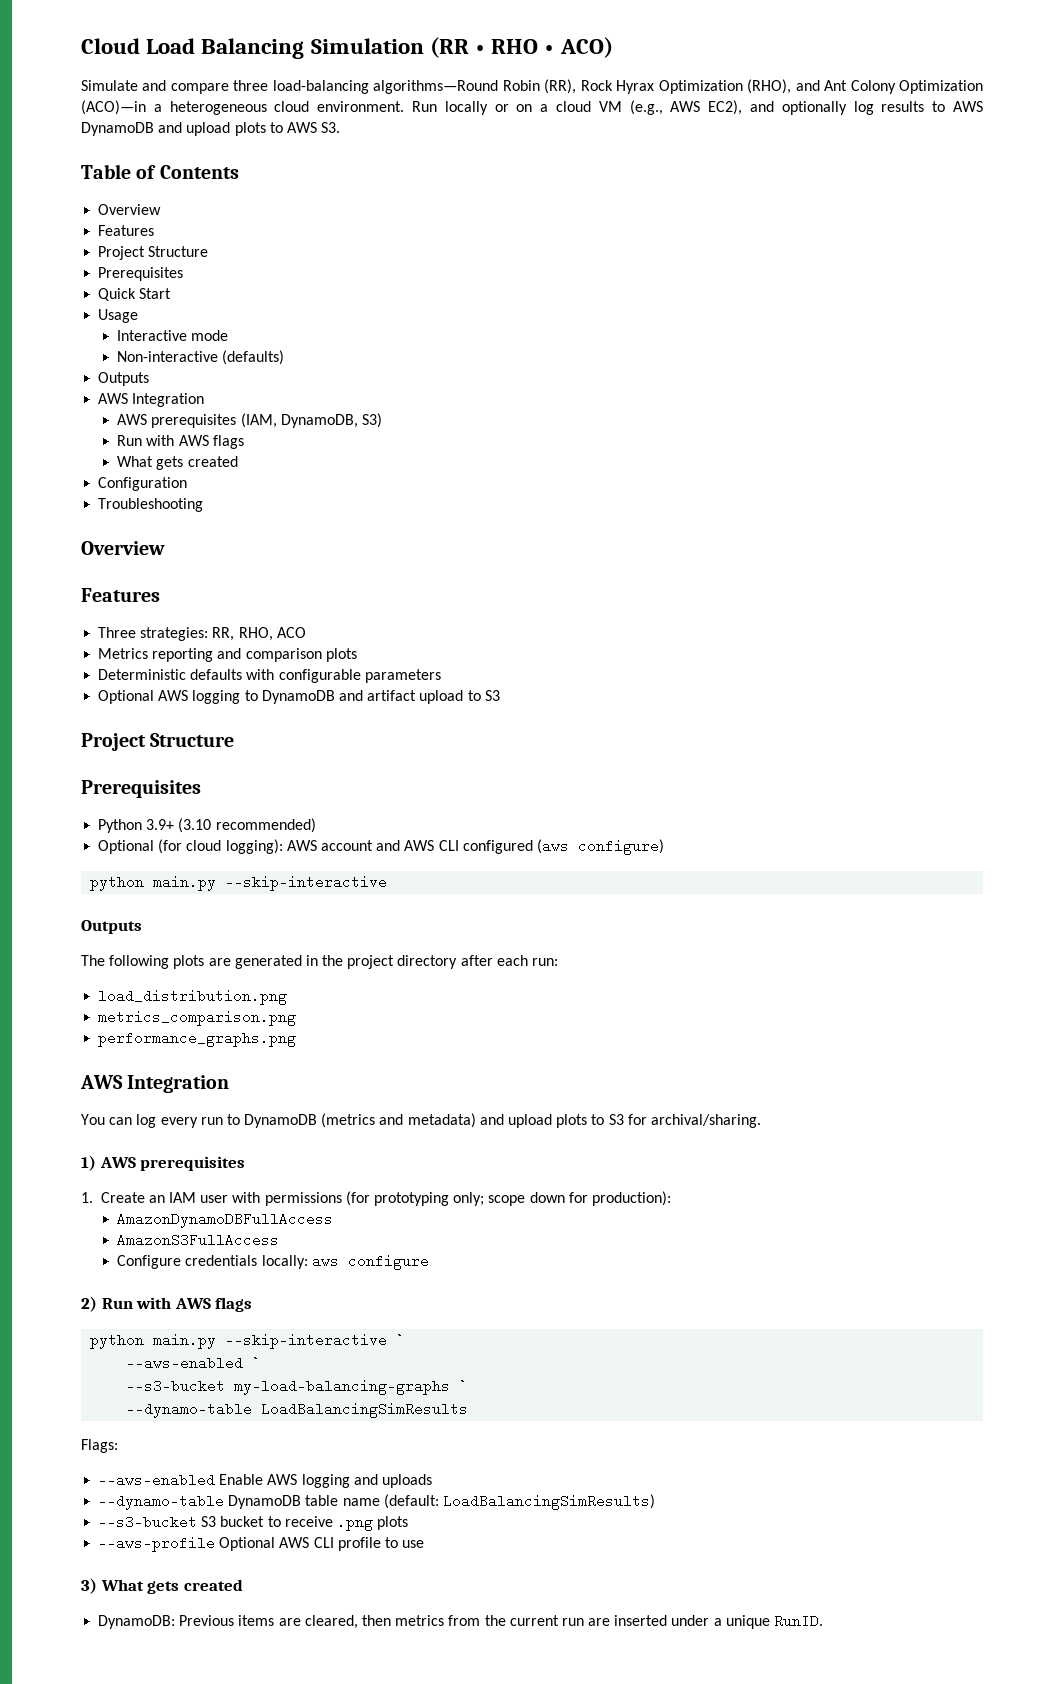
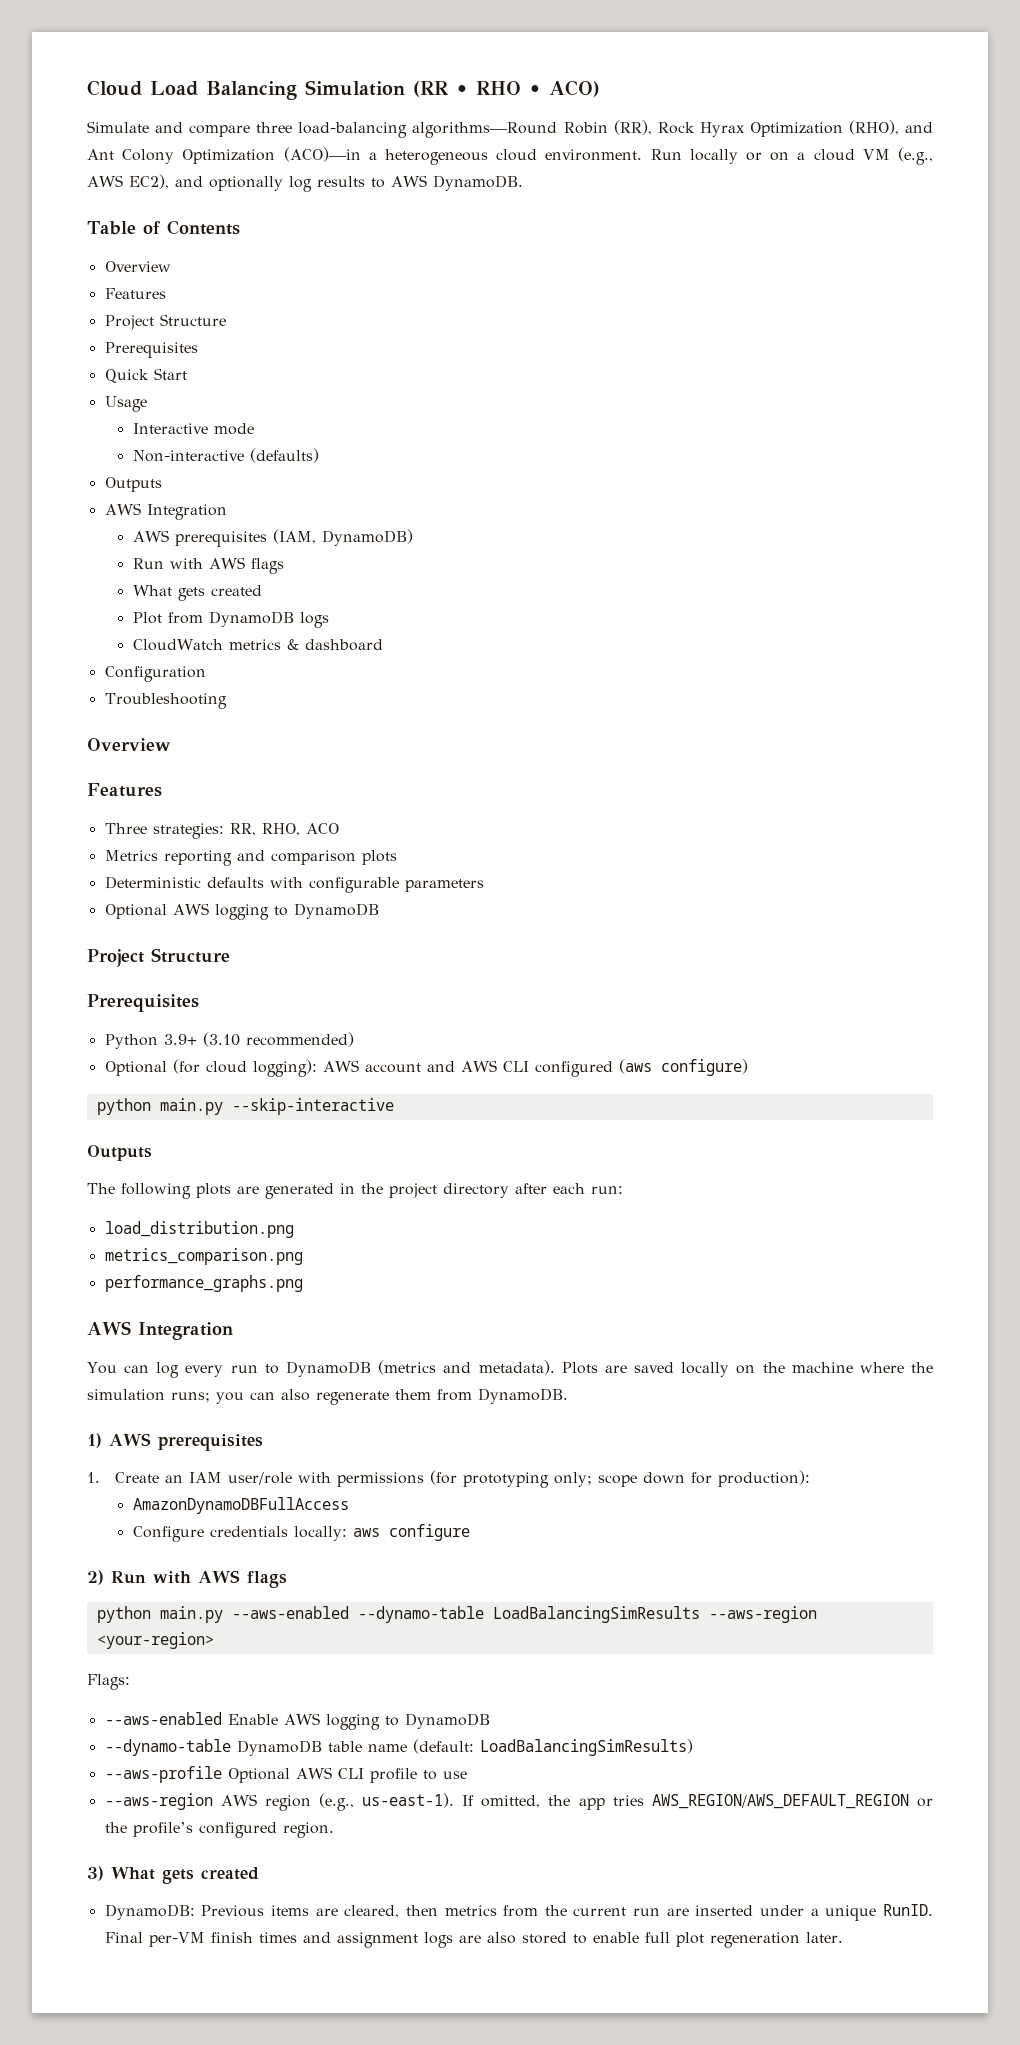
[81,122,341,136] DynamoDB and upload plots to AWS S3. -> [432,175,523,191] DynamoDB.
[280,413,383,428] DynamoDB, S3) -> [321,529,413,546] DynamoDB)
(238, 461) none -> [132,611,329,628] [132,639,383,651] // Plot from DynamoDB logs // CloudWatch metrics & dashboard
[338,690,500,704] and artifact upload to S3 -> (379, 911) none
[407,1113,761,1128] metadata) and upload plots to S3 for archival/sharing. -> [478,1360,933,1377] [87,1388,568,1405] metadata). Plots are saved locally on the machine where the simulation runs; you can also regenerate them from DynamoDB.
[200,1195,229,1203] user -> [227,1472,292,1485] user/role
[117,1233,280,1247] // AmazonS3FullAccess -> (349, 1505) none
[225,1333,406,1349] [126,1356,262,1370] [126,1379,469,1395] --skip-interactive ` // --aws-enabled ` // --s3-bucket my-load-balancing-graphs ` // -> [231,1606,349,1619] --aws-enabled
(469, 1410) none -> [708,1606,817,1623] [96,1632,214,1649] --aws-region <your-region>
[353,1474,432,1488] and uploads -> [384,1713,490,1729] to DynamoDB
[98,1515,409,1531] // --s3-bucket S3 bucket to receive .png plots -> (693, 1747) none
(425, 1544) none -> [104,1793,934,1811] [104,1822,334,1838] // --aws-region AWS region (e.g., us-east-1). If omitted, the app tries AWS_REGION/AWS_DEFAULT_REGION or the profile’s configured region.
(824, 1621) none -> [104,1932,843,1948] Final per-VM finish times and assignment logs are also stored to enable full plot regeneration later.

